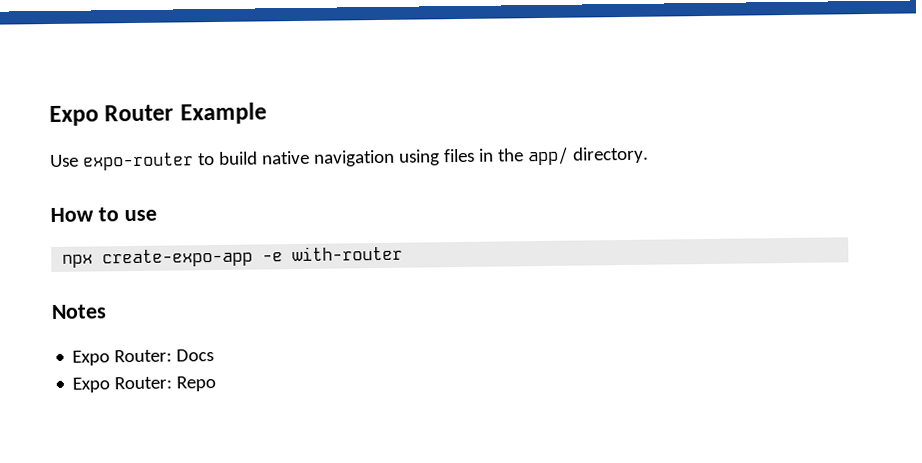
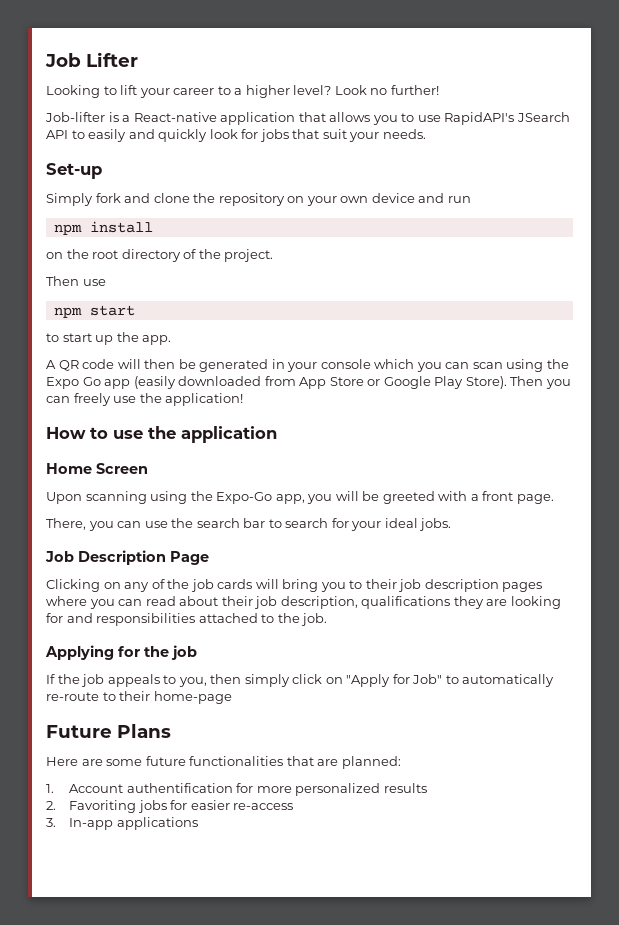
[49,102,267,127] [50,146,649,171] [50,207,157,223] [62,245,404,268] [51,304,107,320] [72,349,215,366] [72,375,217,393] Expo Router Example // Use expo-router to build native navigation using files in the app/ directory. // How to use // npx create-expo-app -e with-router // Notes // Expo Router: Docs // Expo Router: Repo -> [45,52,138,67] [46,85,439,98] [45,112,570,125] [46,129,426,142] [46,163,102,179] [46,193,471,206] [53,221,153,235] [46,249,274,262] [46,276,106,286] [53,305,135,318] [46,332,172,345] [46,359,569,372] [46,376,571,389] [46,393,244,406] [46,426,277,443] [46,463,148,474] [46,491,554,504] [46,518,452,531] [45,550,209,565] [46,579,543,592] [46,596,561,609] [46,613,328,626] [45,645,197,660] [46,674,555,687] [46,691,232,704] [46,724,171,738] [46,756,401,769] [46,783,427,796] [46,800,294,813] [46,817,198,830] Job Lifter // Looking to lift your career to a higher level? Look no further! // Job-lifter is a React-native application that allows you to use RapidAPI's JSearch API to easily and quickly look for jobs that suit your needs. // Set-up // Simply fork and clone the repository on your own device and run // npm install // on the root directory of the project. // Then use // npm start // to start up the app. // A QR code will then be generated in your console which you can scan using the Expo Go app (easily downloaded from App Store or Google Play Store). Then you can freely use the application! // How to use the application // Home Screen // Upon scanning using the Expo-Go app, you will be greeted with a front page. // There, you can use the search bar to search for your ideal jobs. // Job Description Page // Clicking on any of the job cards will bring you to their job description pages where you can read about their job description, qualifications they are looking for and responsibilities attached to the job. // Applying for the job // If the job appeals to you, then simply click on "Apply for Job" to automatically re-route to their home-page // Future Plans // Here are some future functionalities that are planned: // 1. Account authentification for more personalized results // 2. Favoriting jobs for easier re-access // 3. In-app applications

